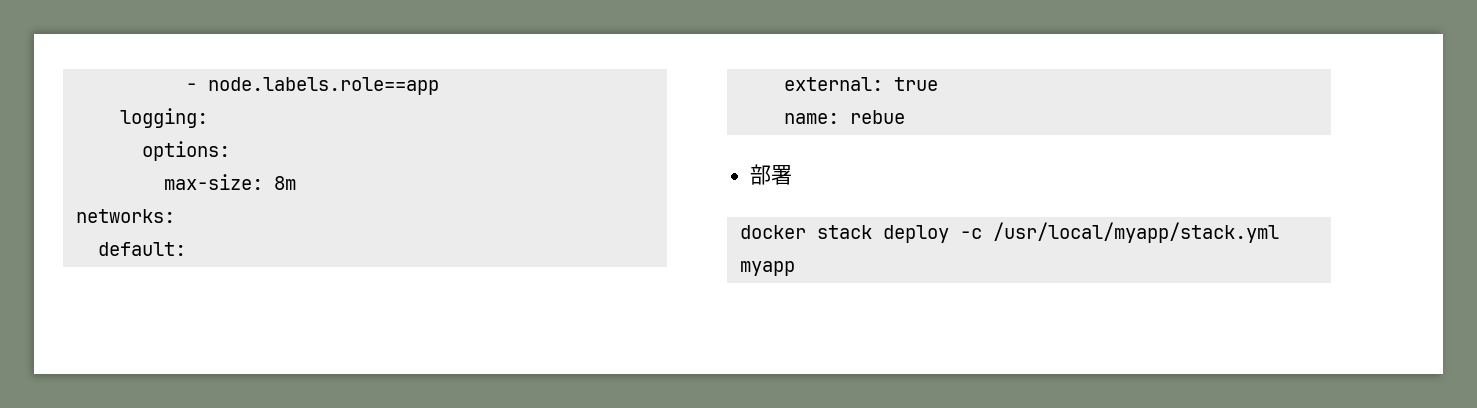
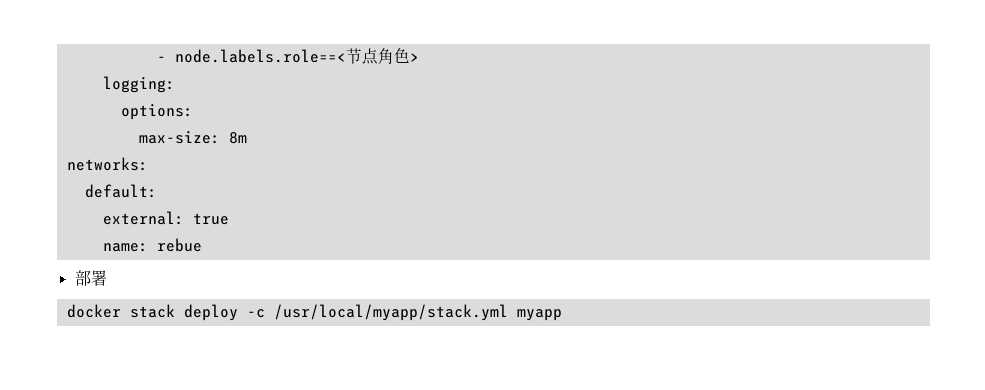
[207,77,439,95] node.labels.role==app -> [174,48,419,65] node.labels.role==<节点角色>

